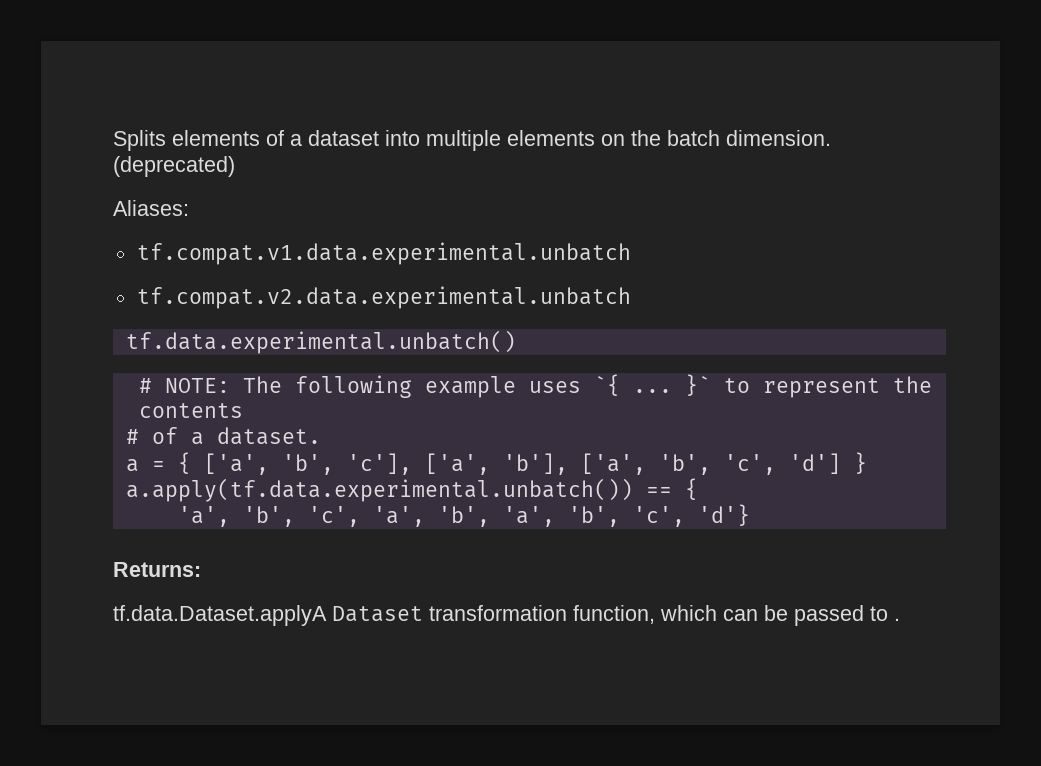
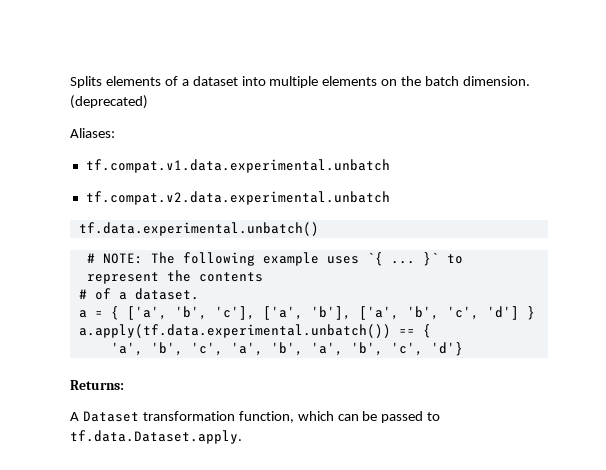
[113,605,327,626] tf.data.Dataset.applyA -> [70,412,79,421] A
[894,618,900,621] . -> [70,430,242,444] tf.data.Dataset.apply.

